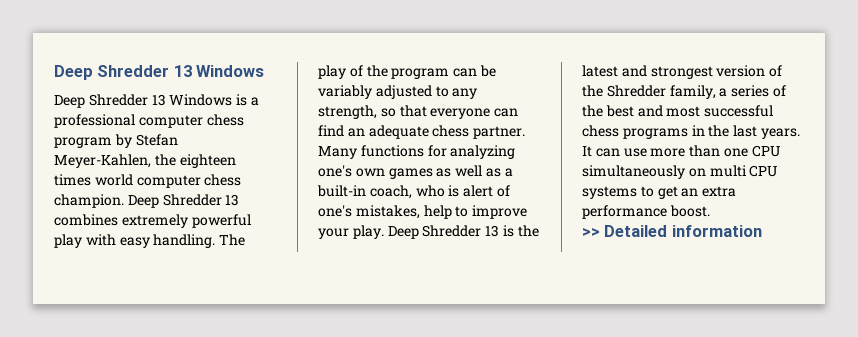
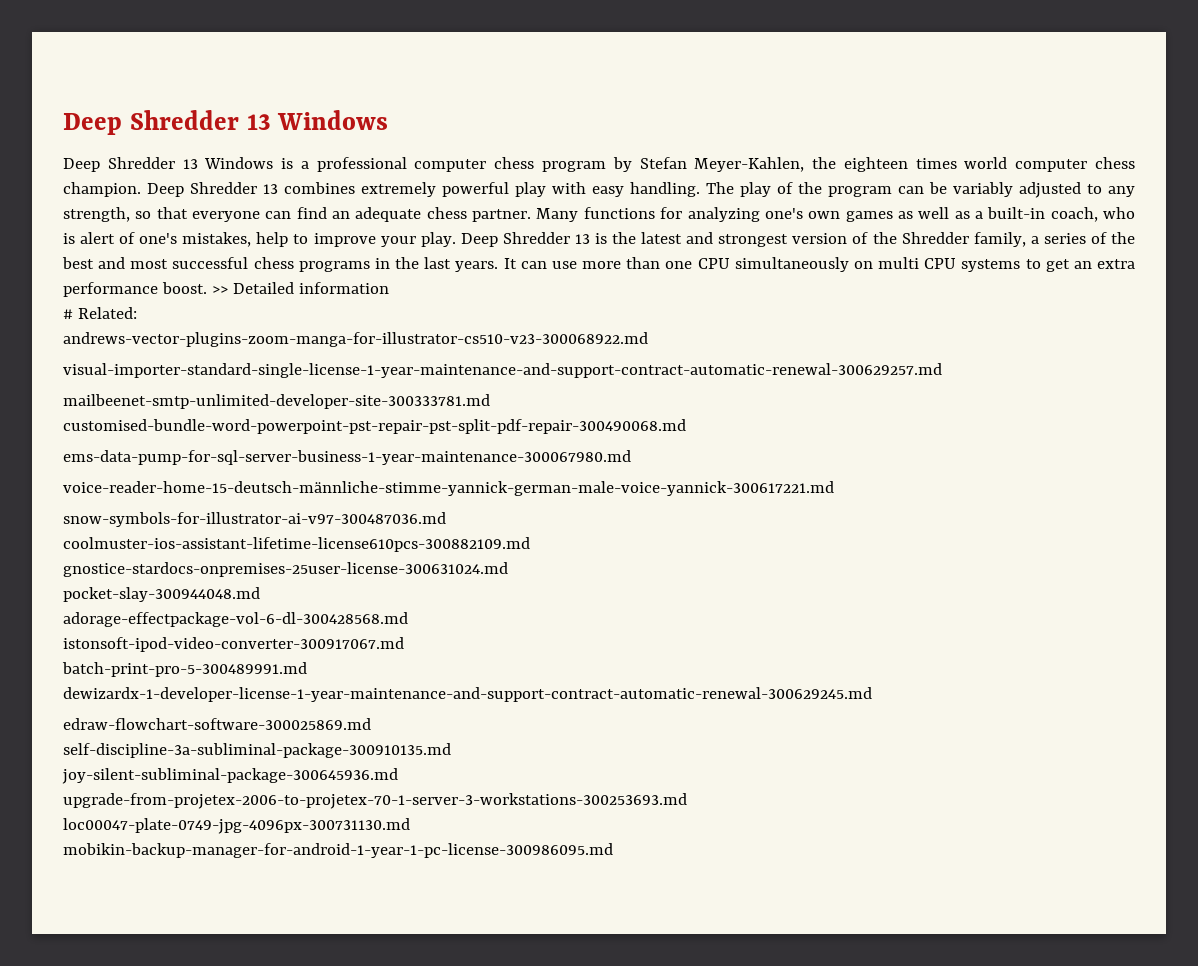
(710, 211) // -> (207, 288) none
(762, 231) none -> [63,307,137,319] [63,332,648,347] [63,363,942,378] [63,394,490,409] [63,419,686,434] [63,450,631,465] [63,481,834,496] [63,512,446,527] [63,537,530,552] [63,562,508,577] [63,587,260,602] [63,612,408,627] [63,637,404,652] [62,662,307,677] [63,687,872,702] [63,718,371,730] [63,743,451,758] [62,768,398,784] [63,793,687,809] [63,818,410,834] [63,843,613,858] // # Related: // andrews-vector-plugins-zoom-manga-for-illustrator-cs510-v23-300068922.md // visual-importer-standard-single-license-1-year-maintenance-and-support-contract-automatic-renewal-300629257.md // mailbeenet-smtp-unlimited-developer-site-300333781.md // customised-bundle-word-powerpoint-pst-repair-pst-split-pdf-repair-300490068.md // ems-data-pump-for-sql-server-business-1-year-maintenance-300067980.md // voice-reader-home-15-deutsch-männliche-stimme-yannick-german-male-voice-yannick-300617221.md // snow-symbols-for-illustrator-ai-v97-300487036.md // coolmuster-ios-assistant-lifetime-license610pcs-300882109.md // gnostice-stardocs-onpremises-25user-license-300631024.md // pocket-slay-300944048.md // adorage-effectpackage-vol-6-dl-300428568.md // istonsoft-ipod-video-converter-300917067.md // batch-print-pro-5-300489991.md // dewizardx-1-developer-license-1-year-maintenance-and-support-contract-automatic-renewal-300629245.md // edraw-flowchart-software-300025869.md // self-discipline-3a-subliminal-package-300910135.md // joy-silent-subliminal-package-300645936.md // upgrade-from-projetex-2006-to-projetex-70-1-server-3-workstations-300253693.md // loc00047-plate-0749-jpg-4096px-300731130.md // mobikin-backup-manager-for-android-1-year-1-pc-license-300986095.md

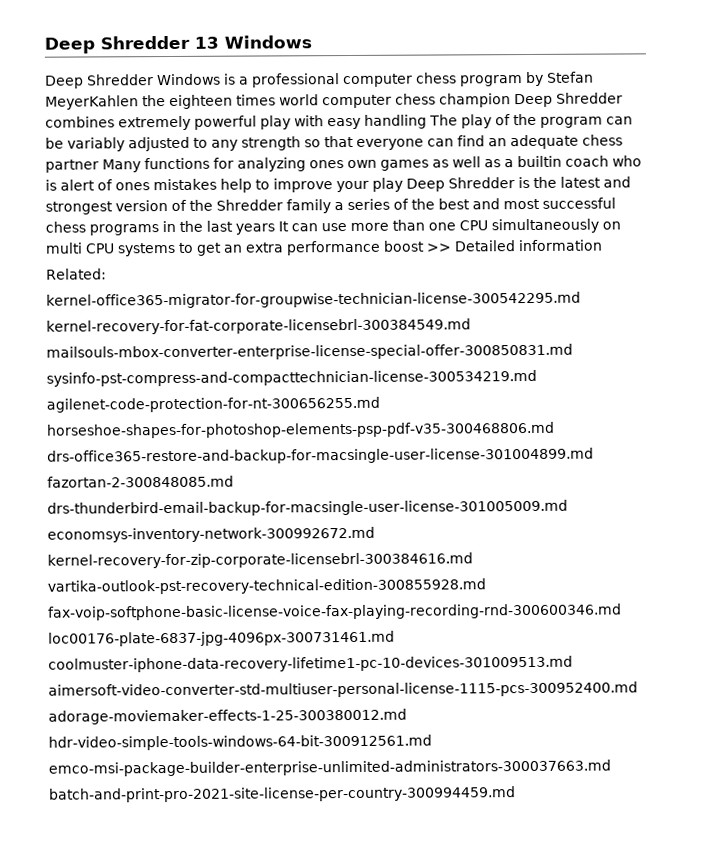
[182,159,198,169] 13 -> (154, 80) none
[694,157,805,172] Meyer-Kahlen, -> [45,95,139,110] MeyerKahlen
[63,182,278,197] champion. Deep Shredder 13 -> [439,92,623,108] champion Deep Shredder
[630,182,700,197] handling. -> [364,114,427,129] handling
[63,207,130,222] strength, -> [241,136,301,151] strength
[472,209,532,222] partner. -> [45,159,99,173] partner
[764,208,803,219] one's -> [309,160,344,169] ones
[987,207,1098,222] built-in coach, -> [517,155,609,168] builtin coach
[139,232,252,247] one's mistakes, -> [115,178,217,191] ones mistakes
[420,232,590,247] play. Deep Shredder 13 -> [372,177,515,192] play Deep Shredder
[973,232,1026,247] family, -> [286,199,331,214] family
[455,261,499,272] years. -> [235,223,275,235] years
[161,282,207,294] boost. -> [383,240,425,252] boost
[63,309,73,319] # -> (603, 245) none
[63,332,648,347] [63,363,942,378] [63,394,490,409] [63,419,686,434] [63,450,631,465] [63,481,834,496] [63,512,446,527] [63,537,530,552] [63,562,508,577] [63,587,260,602] [63,612,408,627] [63,637,404,652] [62,662,307,677] [63,687,872,702] [63,718,371,730] [63,743,451,758] [62,768,398,784] [63,793,687,809] [63,818,410,834] [63,843,613,858] andrews-vector-plugins-zoom-manga-for-illustrator-cs510-v23-300068922.md // visual-importer-standard-single-license-1-year-maintenance-and-support-contract-automatic-renewal-300629257.md // mailbeenet-smtp-unlimited-developer-site-300333781.md // customised-bundle-word-powerpoint-pst-repair-pst-split-pdf-repair-300490068.md // ems-data-pump-for-sql-server-business-1-year-maintenance-300067980.md // voice-reader-home-15-deutsch-männliche-stimme-yannick-german-male-voice-yannick-300617221.md // snow-symbols-for-illustrator-ai-v97-300487036.md // coolmuster-ios-assistant-lifetime-license610pcs-300882109.md // gnostice-stardocs-onpremises-25user-license-300631024.md // pocket-slay-300944048.md // adorage-effectpackage-vol-6-dl-300428568.md // istonsoft-ipod-video-converter-300917067.md // batch-print-pro-5-300489991.md // dewizardx-1-developer-license-1-year-maintenance-and-support-contract-automatic-renewal-300629245.md // edraw-flowchart-software-300025869.md // self-discipline-3a-subliminal-package-300910135.md // joy-silent-subliminal-package-300645936.md // upgrade-from-projetex-2006-to-projetex-70-1-server-3-workstations-300253693.md // loc00047-plate-0749-jpg-4096px-300731130.md // mobikin-backup-manager-for-android-1-year-1-pc-license-300986095.md -> [46,291,581,309] [46,318,471,335] [46,343,573,361] [46,369,537,387] [46,396,380,413] [46,421,555,439] [47,447,594,465] [47,475,234,488] [47,499,568,517] [47,526,375,543] [47,552,473,569] [47,578,486,595] [47,603,622,621] [48,630,395,647] [48,655,573,673] [48,681,638,699] [48,708,407,725] [48,734,432,751] [48,759,611,777] [49,786,516,803] kernel-office365-migrator-for-groupwise-technician-license-300542295.md // kernel-recovery-for-fat-corporate-licensebrl-300384549.md // mailsouls-mbox-converter-enterprise-license-special-offer-300850831.md // sysinfo-pst-compress-and-compacttechnician-license-300534219.md // agilenet-code-protection-for-nt-300656255.md // horseshoe-shapes-for-photoshop-elements-psp-pdf-v35-300468806.md // drs-office365-restore-and-backup-for-macsingle-user-license-301004899.md // fazortan-2-300848085.md // drs-thunderbird-email-backup-for-macsingle-user-license-301005009.md // economsys-inventory-network-300992672.md // kernel-recovery-for-zip-corporate-licensebrl-300384616.md // vartika-outlook-pst-recovery-technical-edition-300855928.md // fax-voip-softphone-basic-license-voice-fax-playing-recording-rnd-300600346.md // loc00176-plate-6837-jpg-4096px-300731461.md // coolmuster-iphone-data-recovery-lifetime1-pc-10-devices-301009513.md // aimersoft-video-converter-std-multiuser-personal-license-1115-pcs-300952400.md // adorage-moviemaker-effects-1-25-300380012.md // hdr-video-simple-tools-windows-64-bit-300912561.md // emco-msi-package-builder-enterprise-unlimited-administrators-300037663.md // batch-and-print-pro-2021-site-license-per-country-300994459.md

